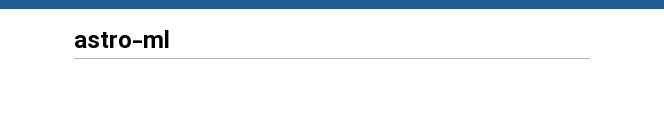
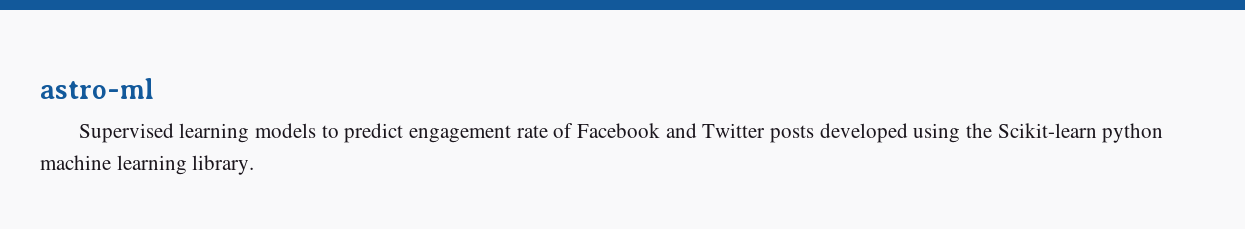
(170, 39) none -> [78,123,1164,143] [40,155,255,175] // Supervised learning models to predict engagement rate of Facebook and Twitter posts developed using the Scikit-learn python machine learning library.

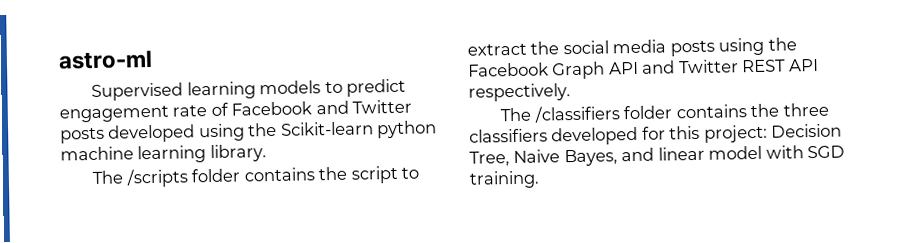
(255, 165) none -> [92,165,420,188] [467,37,797,57] [468,58,819,80] [468,83,571,102] [500,102,829,123] [469,123,843,146] [469,145,846,167] [469,170,540,189] // The /scripts folder contains the script to extract the social media posts using the Facebook Graph API and Twitter REST API respectively. // The /classifiers folder contains the three classifiers developed for this project: Decision Tree, Naive Bayes, and linear model with SGD training.

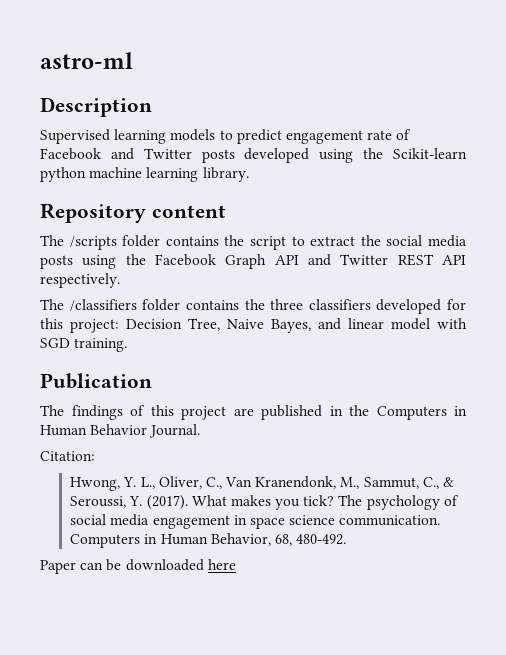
(153, 59) none -> [40,97,152,117] // Description
(267, 153) none -> [40,203,226,223] // Repository content
(540, 179) none -> [40,373,152,389] [40,405,467,420] [40,424,201,438] [40,451,95,461] [70,476,454,491] [70,495,459,510] [70,514,441,529] [70,533,347,548] [40,559,236,574] // Publication // The findings of this project are published in the Computers in Human Behavior Journal. // Citation: // Hwong, Y. L., Oliver, C., Van Kranendonk, M., Sammut, C., & Seroussi, Y. (2017). What makes you tick? The psychology of social media engagement in space science communication. Computers in Human Behavior, 68, 480-492. // Paper can be downloaded here

